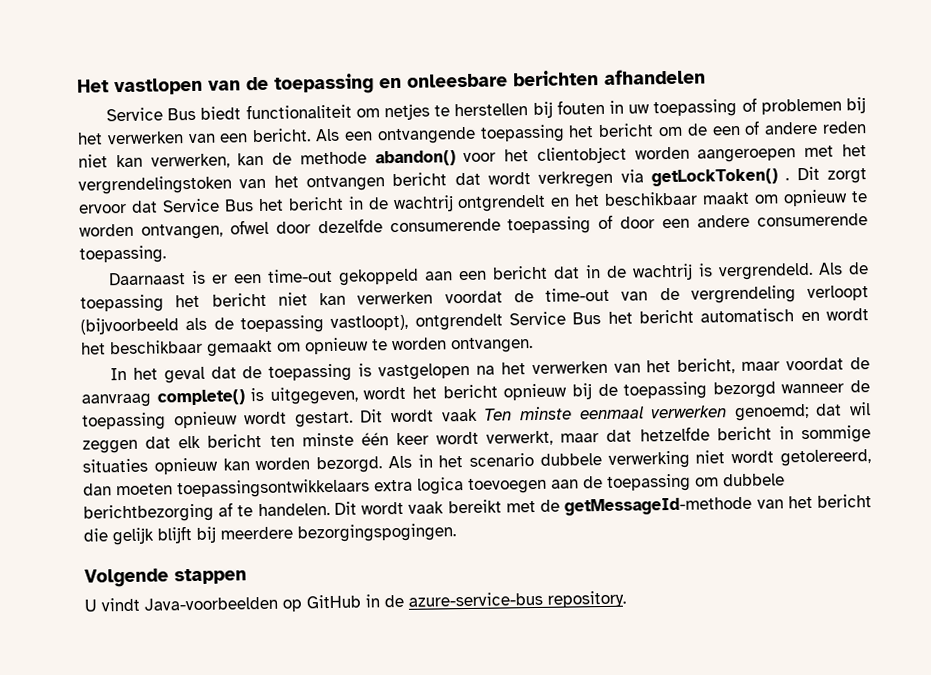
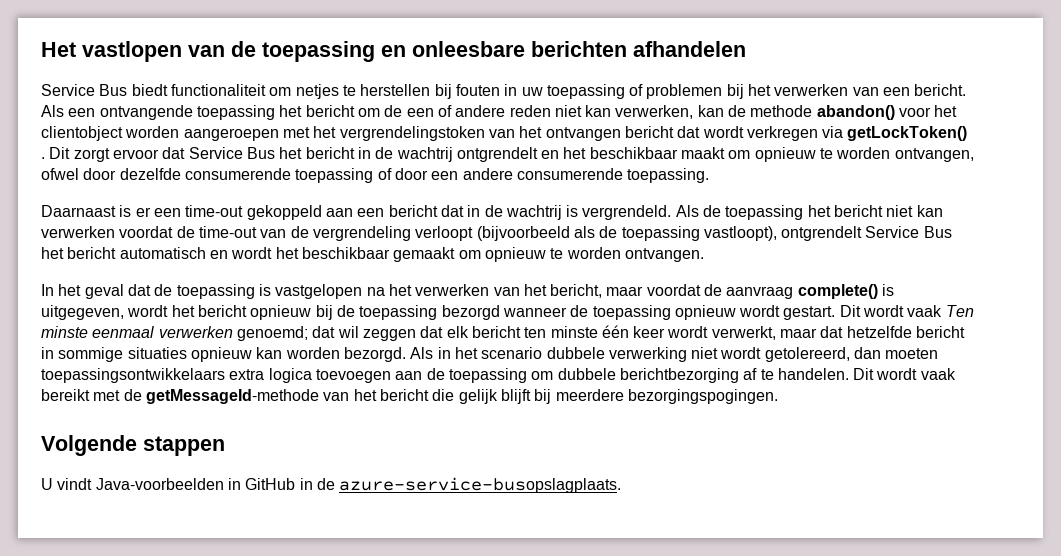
[282,599,302,612] op -> [227,478,241,490] in
[408,590,626,608] azure-service-bus repository. -> [339,477,622,493] azure-service-busopslagplaats.

